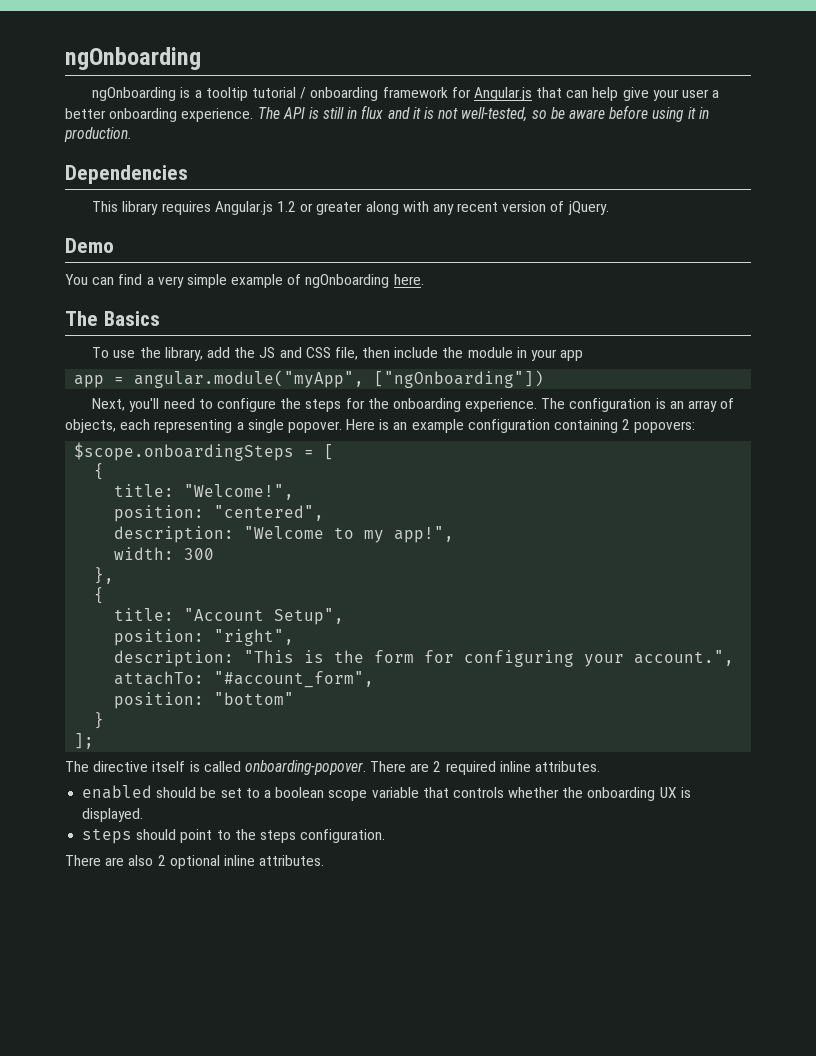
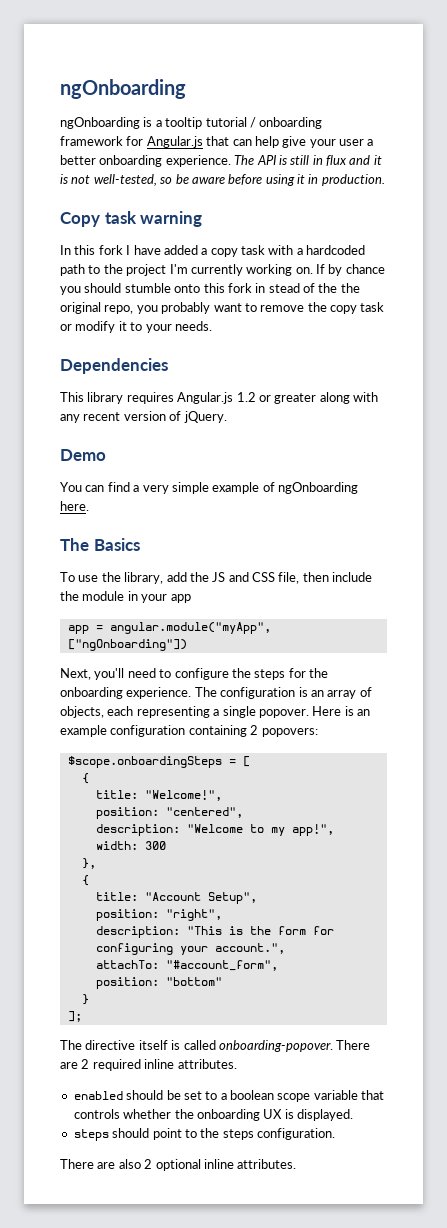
(132, 134) none -> [60,211,203,227] [60,245,366,257] [60,264,385,276] [60,283,360,295] [60,302,385,314] [60,321,212,333] // Copy task warning // In this fork I have added a copy task with a hardcoded path to the project I'm currently working on. If by chance you should stumble onto this fork in stead of the the original repo, you probably want to remove the copy task or modify it to your needs.

